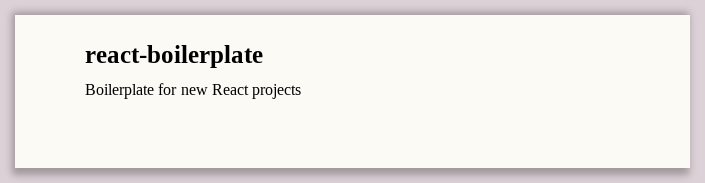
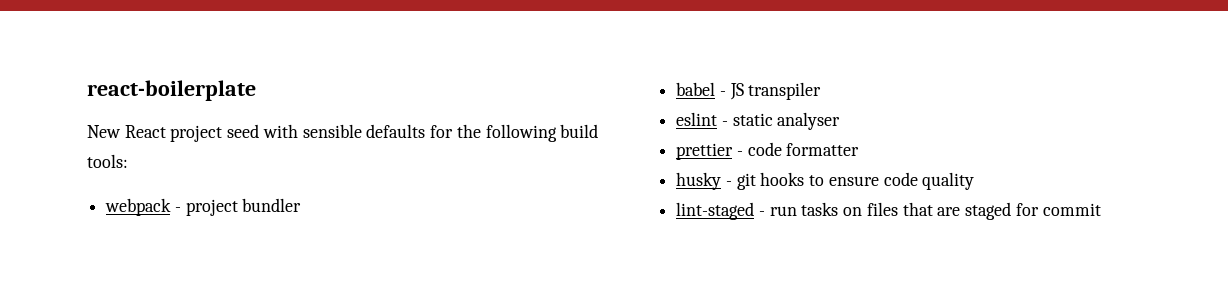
[85,83,302,99] Boilerplate for new React projects -> [87,124,599,142] [87,154,128,168] [105,198,302,216] [676,82,822,100] [676,112,841,130] [676,142,860,160] [676,172,975,190] [676,202,1101,220] New React project seed with sensible defaults for the following build tools: // webpack - project bundler // babel - JS transpiler // eslint - static analyser // prettier - code formatter // husky - git hooks to ensure code quality // lint-staged - run tasks on files that are staged for commit

